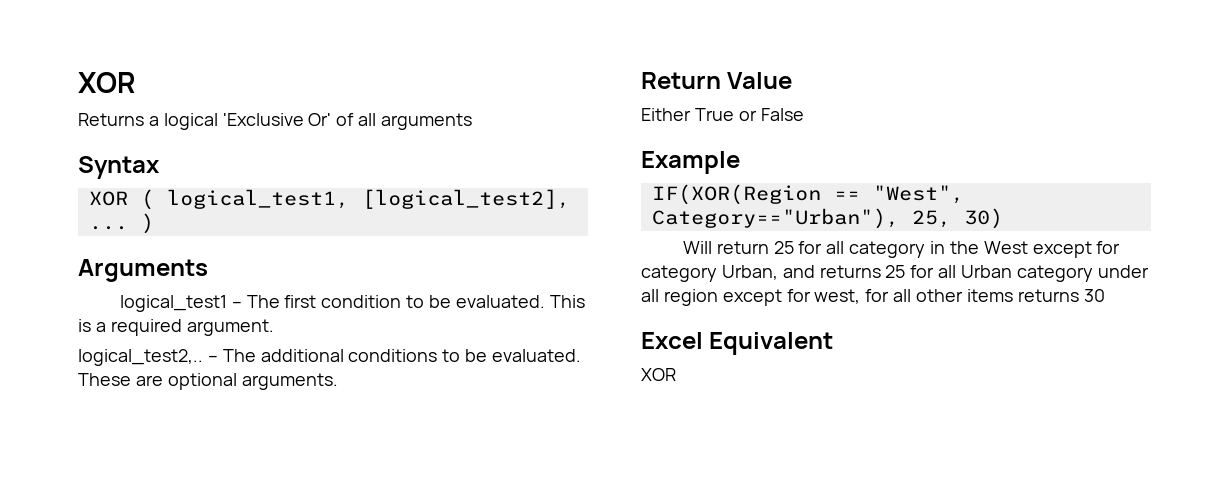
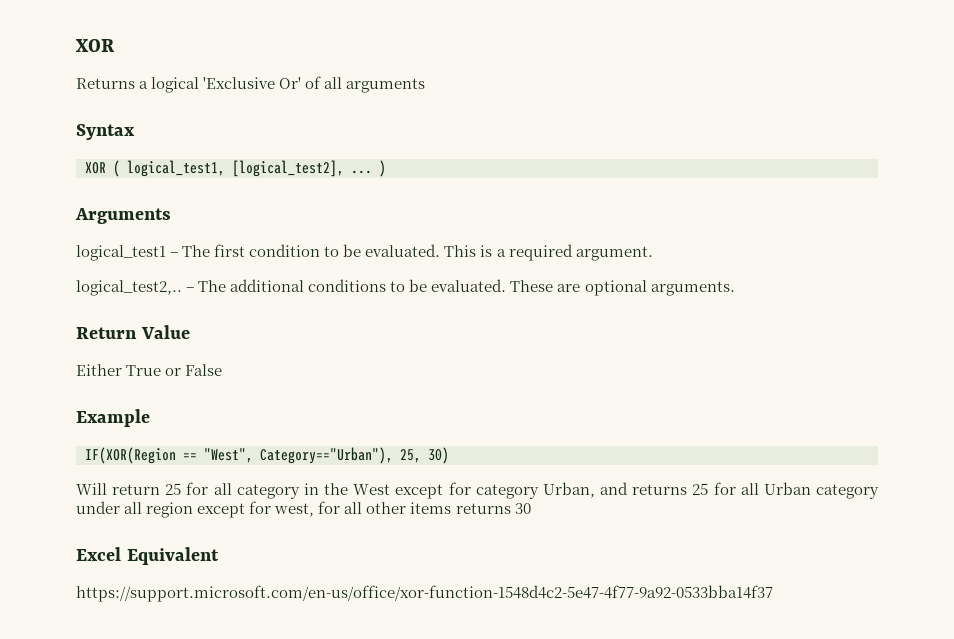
[641,368,676,381] XOR -> [76,585,773,602] https://support.microsoft.com/en-us/office/xor-function-1548d4c2-5e47-4f77-9a92-0533bba14f37

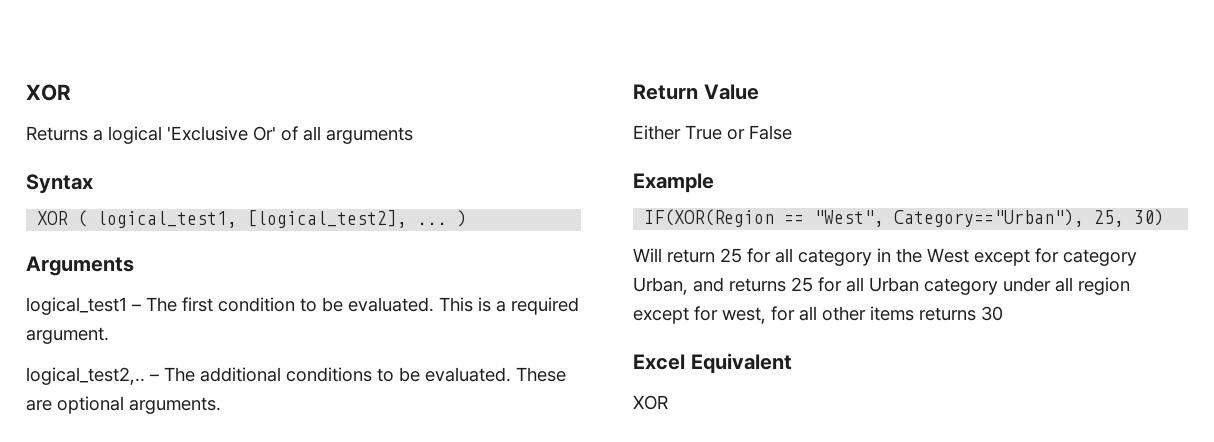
[76,585,773,602] https://support.microsoft.com/en-us/office/xor-function-1548d4c2-5e47-4f77-9a92-0533bba14f37 -> [633,395,668,410] XOR

